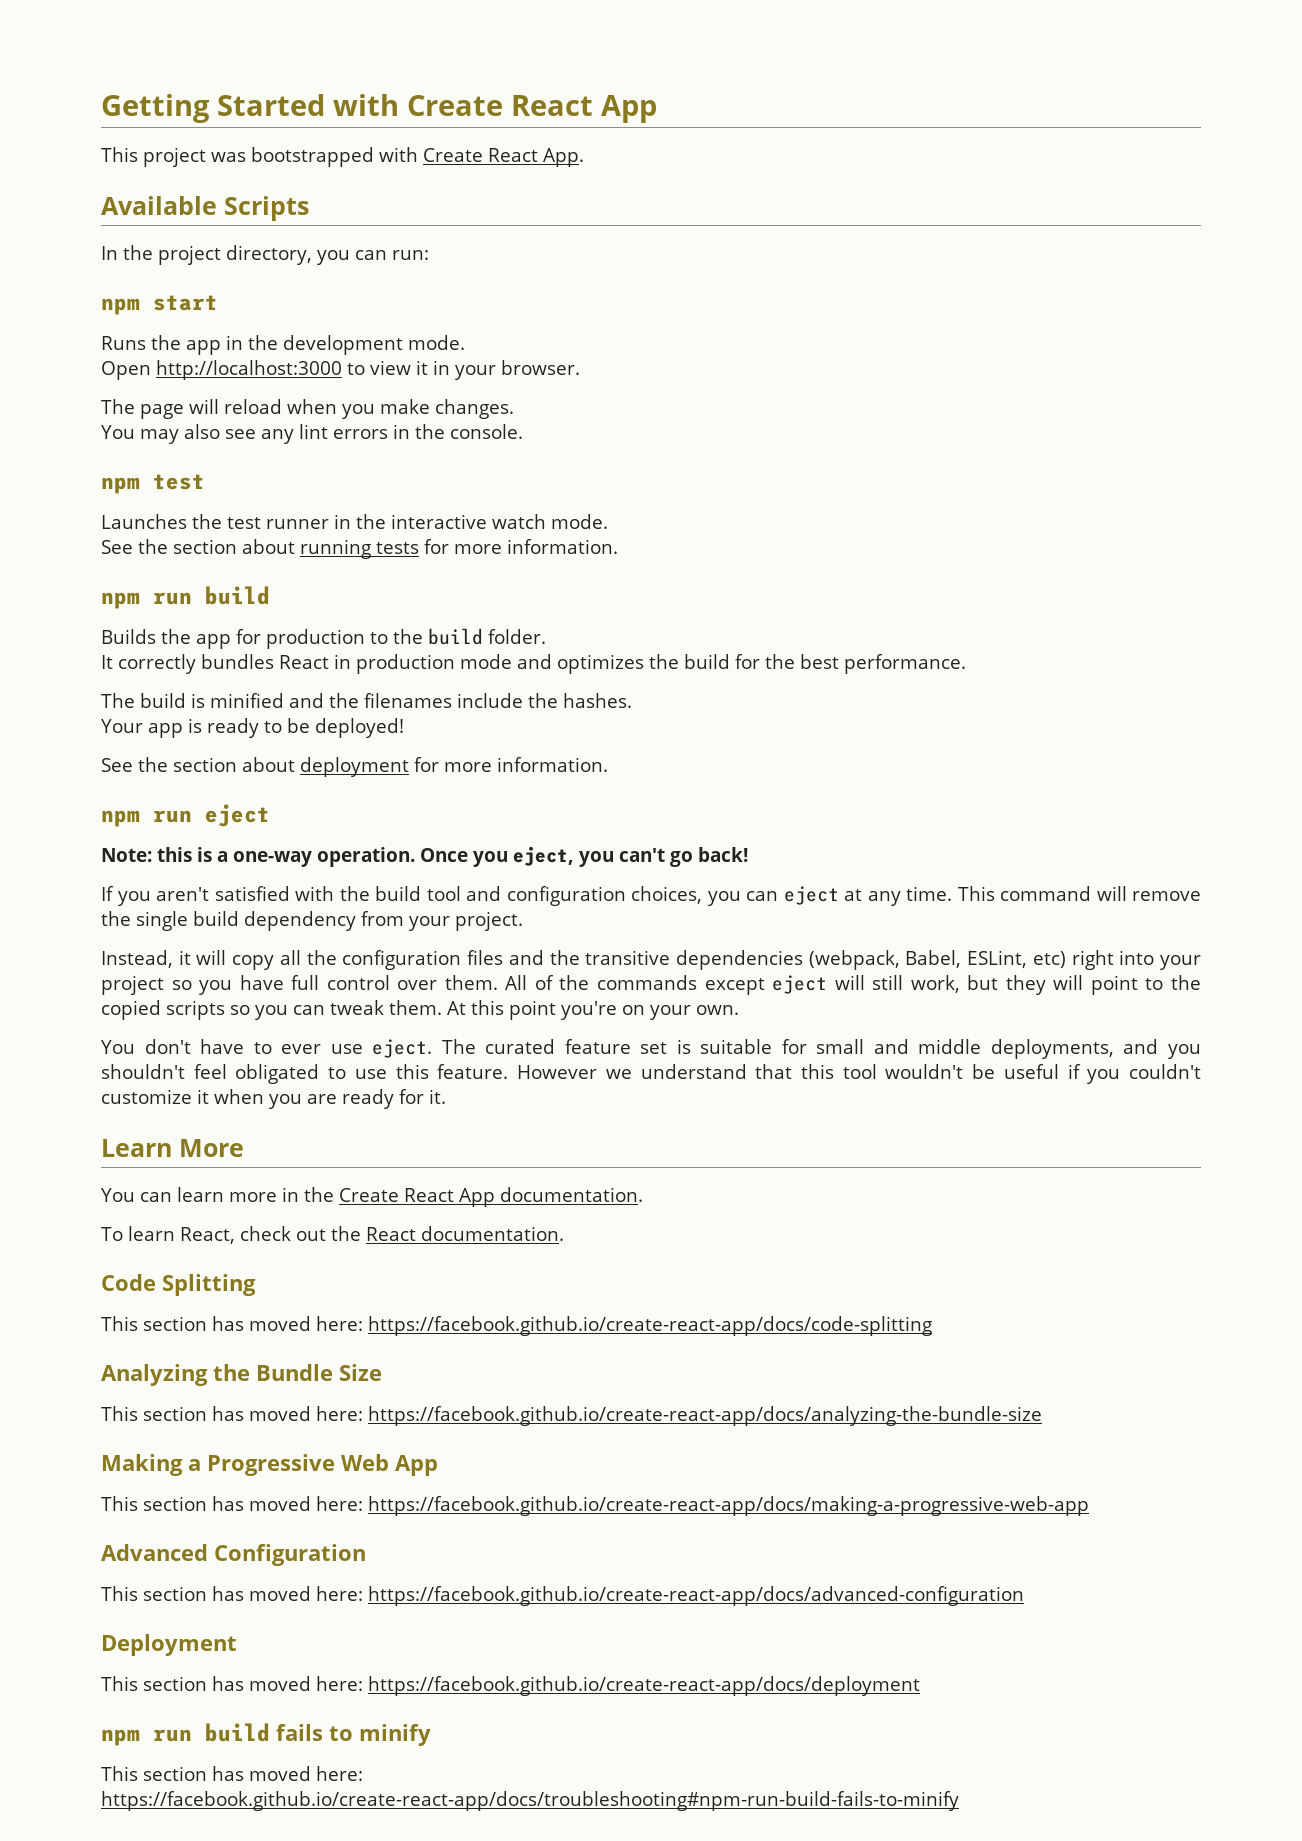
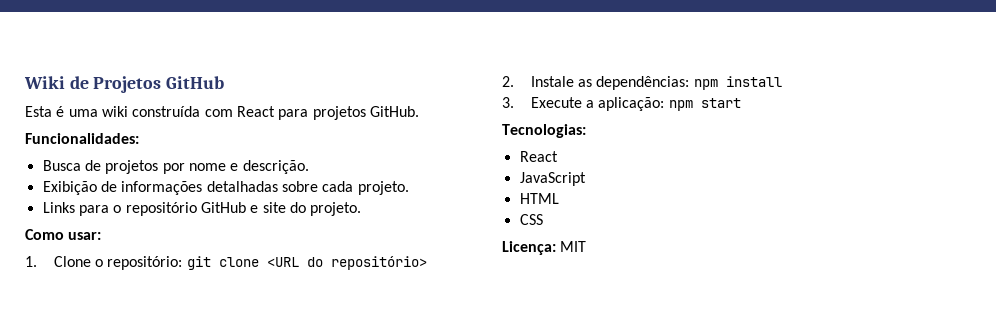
[101,94,657,123] [101,147,584,167] [101,196,309,221] [101,245,429,265] [101,295,218,315] [101,335,465,355] [101,360,580,380] [101,399,514,419] [101,424,523,444] [101,474,205,494] [101,514,608,529] [101,539,618,559] [101,586,270,609] [101,628,546,649] [101,654,966,674] [101,693,632,708] [101,718,404,738] [101,757,608,777] [101,804,270,827] [101,846,748,867] [101,886,1201,906] [101,911,523,931] [101,950,1201,970] [101,975,1201,995] [101,1000,739,1020] [101,1039,1201,1059] [101,1064,1201,1084] [101,1089,446,1109] [101,1139,244,1157] [101,1187,643,1207] [101,1226,564,1244] [101,1274,256,1296] [101,1316,932,1336] [101,1364,382,1386] [101,1406,1042,1426] [101,1454,438,1476] [101,1496,1089,1516] [101,1544,366,1566] [101,1586,1024,1606] [101,1634,237,1656] [101,1676,920,1696] [101,1723,431,1746] [101,1766,363,1781] [101,1791,959,1811] Getting Started with Create React App // This project was bootstrapped with Create React App. // Available Scripts // In the project directory, you can run: // npm start // Runs the app in the development mode. // Open http://localhost:3000 to view it in your browser. // The page will reload when you make changes. // You may also see any lint errors in the console. // npm test // Launches the test runner in the interactive watch mode. // See the section about running tests for more information. // npm run build // Builds the app for production to the build folder. // It correctly bundles React in production mode and optimizes the build for the best performance. // The build is minified and the filenames include the hashes. // Your app is ready to be deployed! // See the section about deployment for more information. // npm run eject // Note: this is a one-way operation. Once you eject, you can't go back! // If you aren't satisfied with the build tool and configuration choices, you can eject at any time. This command will remove the single build dependency from your project. // Instead, it will copy all the configuration files and the transitive dependencies (webpack, Babel, ESLint, etc) right into your project so you have full control over them. All of the commands except eject will still work, but they will point to the copied scripts so you can tweak them. At this point you're on your own. // You don't have to ever use eject. The curated feature set is suitable for small and middle deployments, and you shouldn't feel obligated to use this feature. However we understand that this tool wouldn't be useful if you couldn't customize it when you are ready for it. // Learn More // You can learn more in the Create React App documentation. // To learn React, check out the React documentation. // Code Splitting // This section has moved here: https://facebook.github.io/create-react-app/docs/code-splitting // Analyzing the Bundle Size // This section has moved here: https://facebook.github.io/create-react-app/docs/analyzing-the-bundle-size // Making a Progressive Web App // This section has moved here: https://facebook.github.io/create-react-app/docs/making-a-progressive-web-app // Advanced Configuration // This section has moved here: https://facebook.github.io/create-react-app/docs/advanced-configuration // Deployment // This section has moved here: https://facebook.github.io/create-react-app/docs/deployment // npm run build fails to minify // This section has moved here: https://facebook.github.io/create-react-app/docs/troubleshooting#npm-run-build-fails-to-minify -> [24,76,225,93] [25,106,419,120] [25,133,139,144] [42,160,309,174] [42,181,409,195] [42,202,362,216] [25,229,102,240] [25,256,427,270] [502,76,782,90] [502,97,741,111] [502,124,586,138] [519,151,558,162] [519,172,586,186] [519,193,559,204] [519,214,543,225] [502,241,587,255] Wiki de Projetos GitHub // Esta é uma wiki construída com React para projetos GitHub. // Funcionalidades: // Busca de projetos por nome e descrição. // Exibição de informações detalhadas sobre cada projeto. // Links para o repositório GitHub e site do projeto. // Como usar: // 1. Clone o repositório: git clone <URL do repositório> // 2. Instale as dependências: npm install // 3. Execute a aplicação: npm start // Tecnologias: // React // JavaScript // HTML // CSS // Licença: MIT

